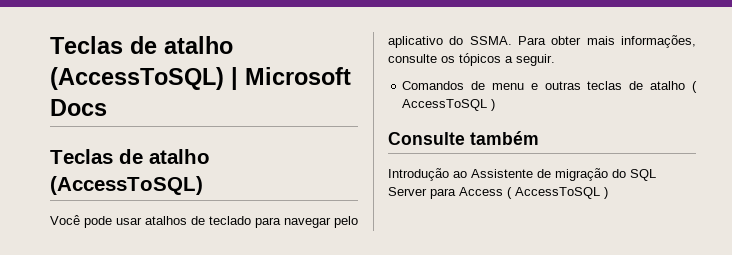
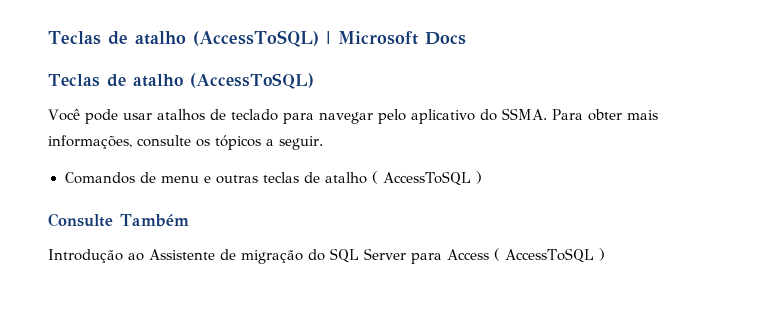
[470,131,539,145] também -> [120,214,189,227] Também

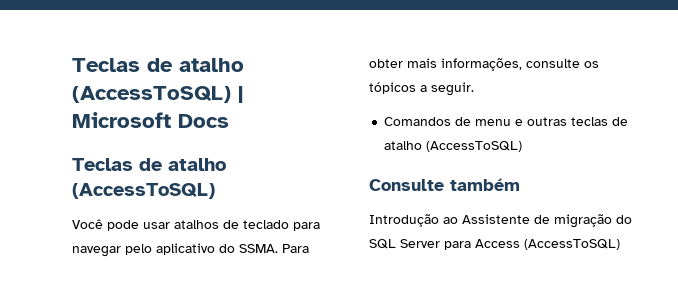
[371,171,483,186] ( AccessToSQL ) -> [426,141,523,152] (AccessToSQL)
[120,214,189,227] Também -> [450,178,520,191] também
[494,248,605,263] ( AccessToSQL ) -> [524,239,620,250] (AccessToSQL)

